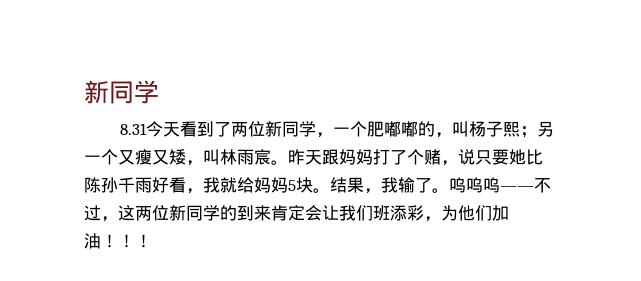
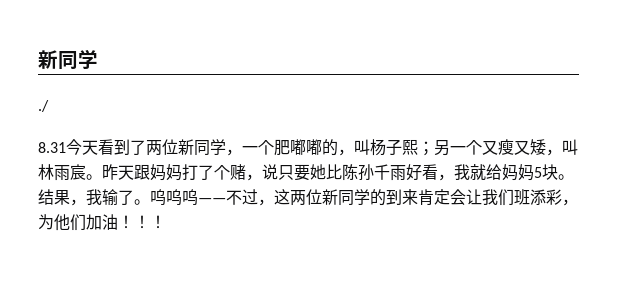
[84,80,159,104] 新同学 -> [38,49,98,70] [38,100,49,112] 新同学 // ./

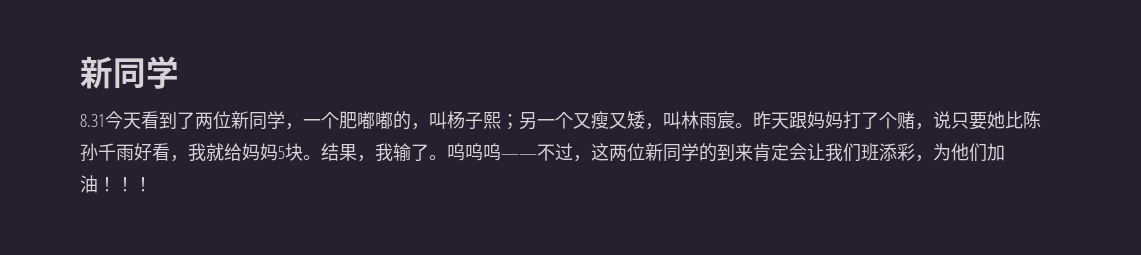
[38,49,98,70] [38,100,49,112] 新同学 // ./ -> [80,56,179,89] 新同学

